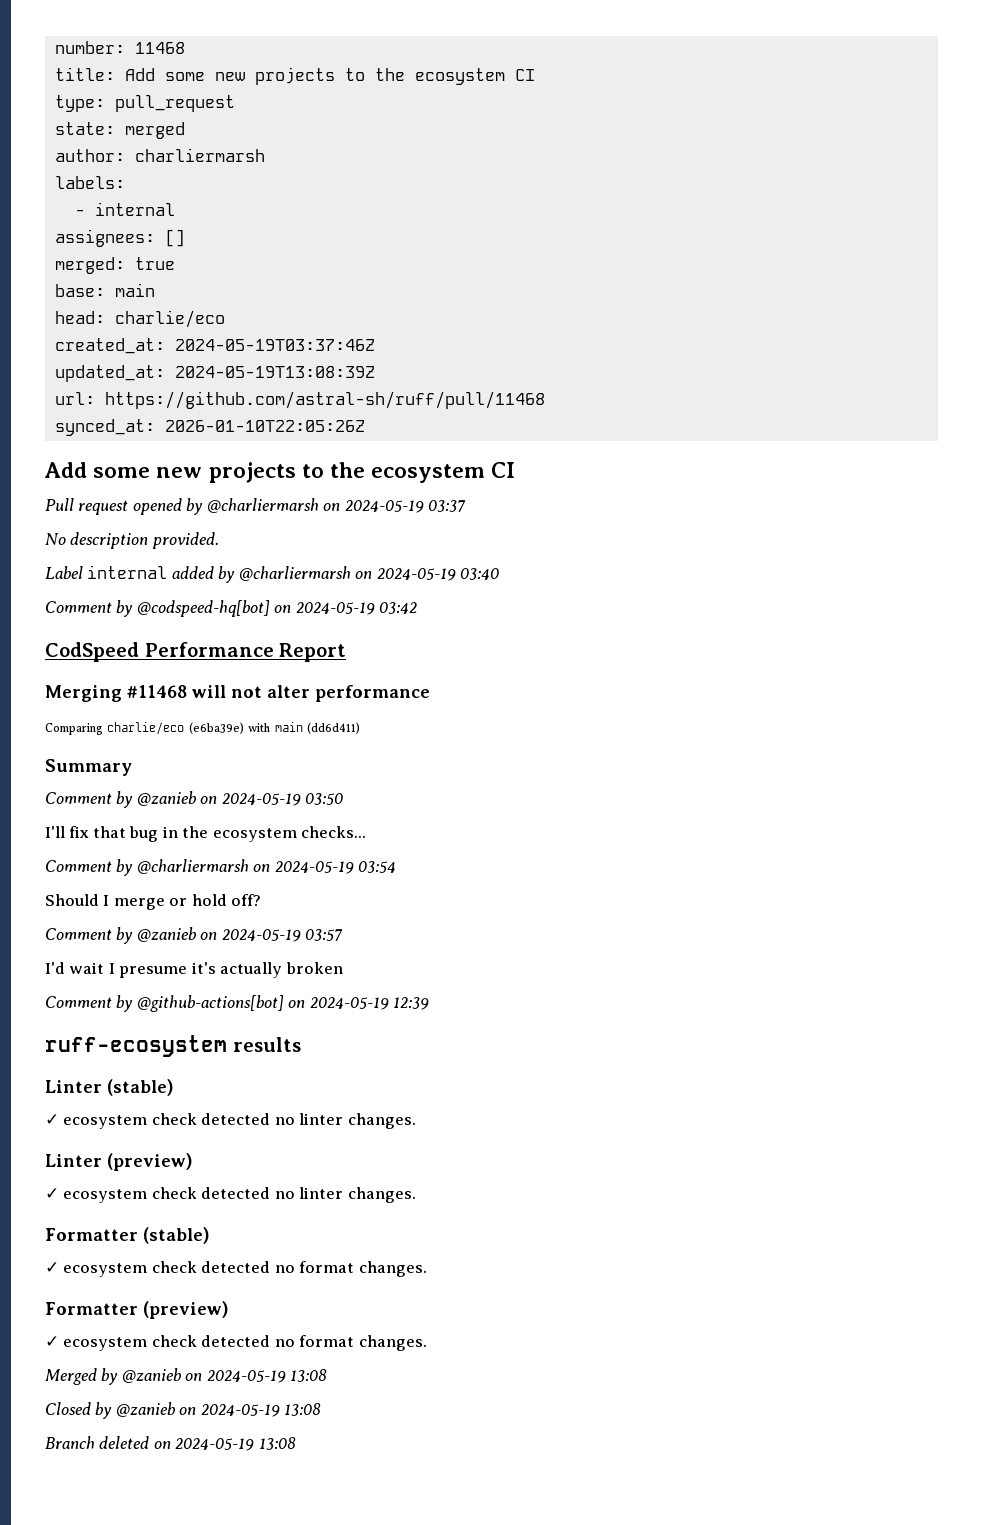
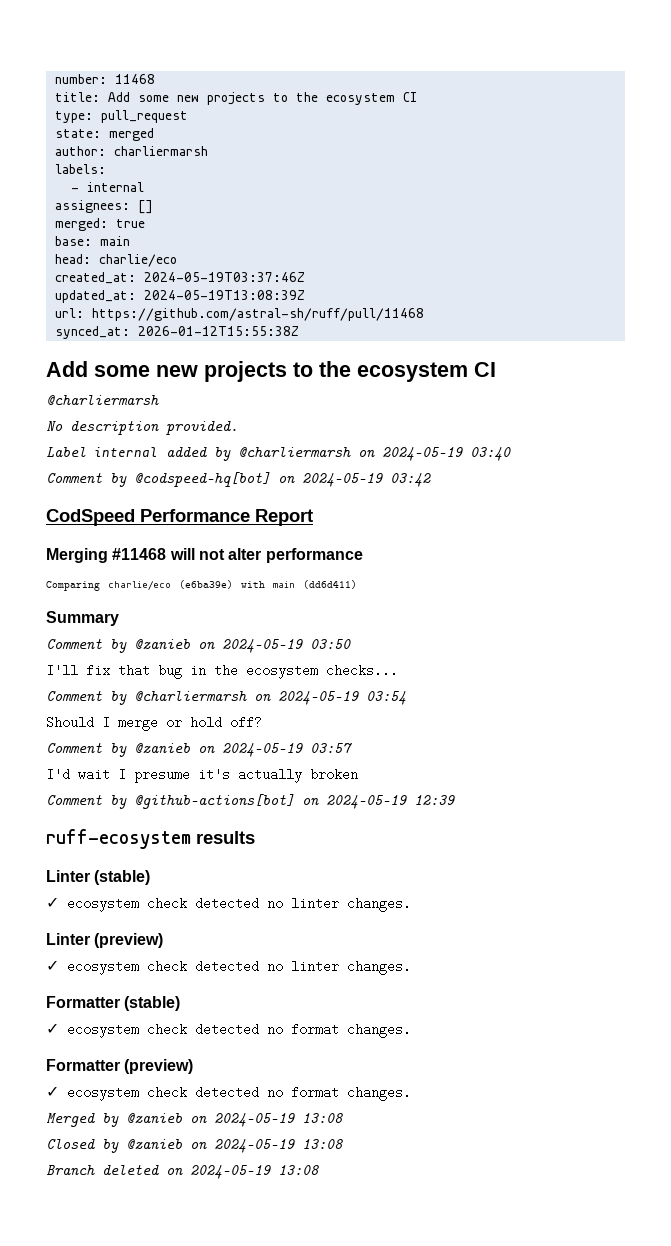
[164,420,365,432] [44,462,516,483] [45,498,467,515] 2026-01-10T22:05:26Z // Add some new projects to the ecosystem CI // Pull request opened by @charliermarsh on 2024-05-19 03:37 -> [138,326,300,336] [46,361,496,382] [46,395,159,405] 2026-01-12T15:55:38Z // Add some new projects to the ecosystem CI // @charliermarsh

